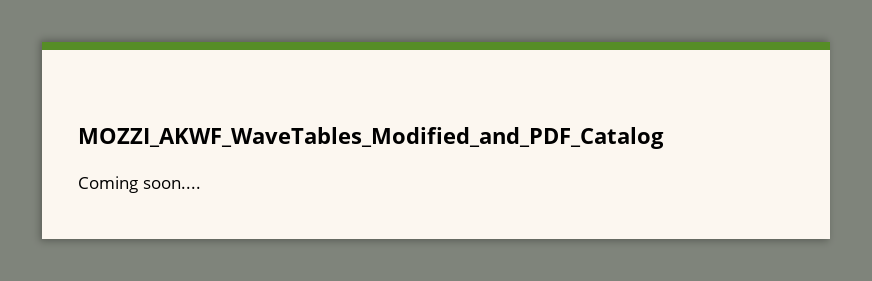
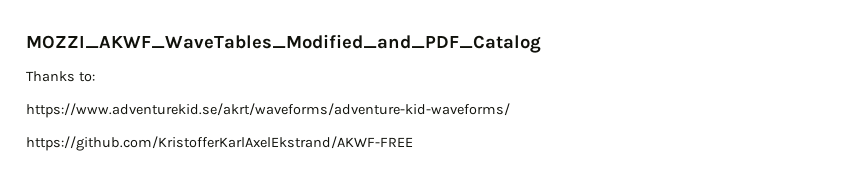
[78,176,201,193] Coming soon.... -> [26,71,95,82] [26,103,510,118] [26,136,413,151] Thanks to: // https://www.adventurekid.se/akrt/waveforms/adventure-kid-waveforms/ // https://github.com/KristofferKarlAxelEkstrand/AKWF-FREE

